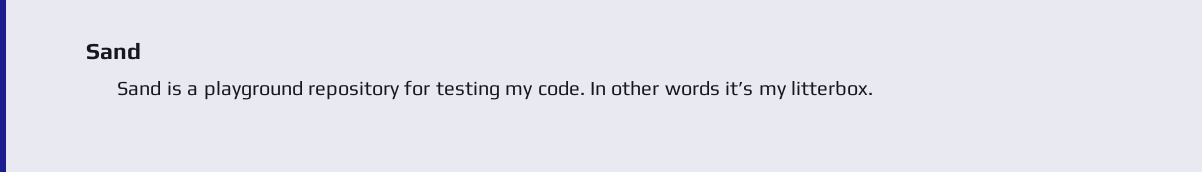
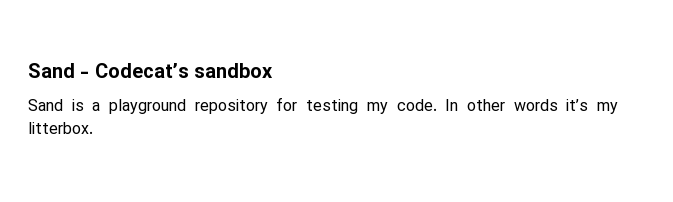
[86,42,141,60] Sand -> [28,63,274,78] Sand - Codecat’s sandbox

